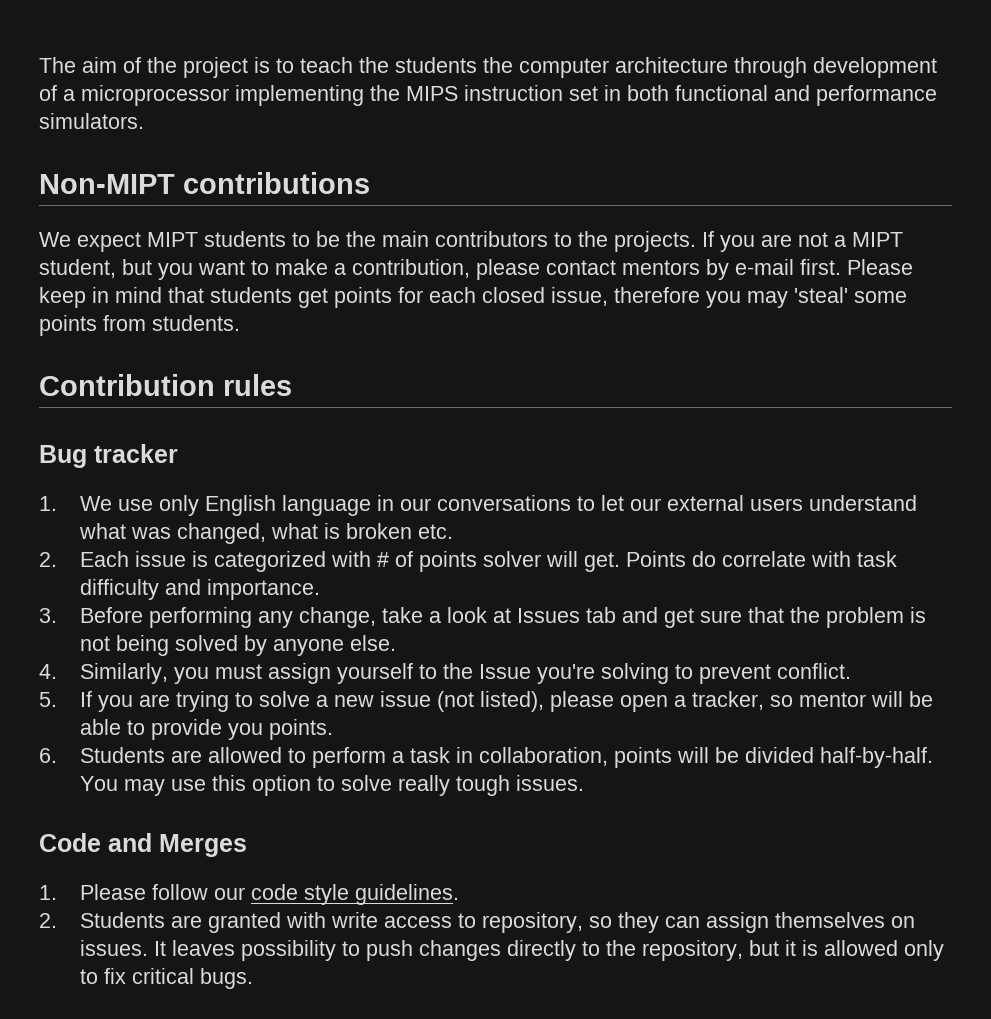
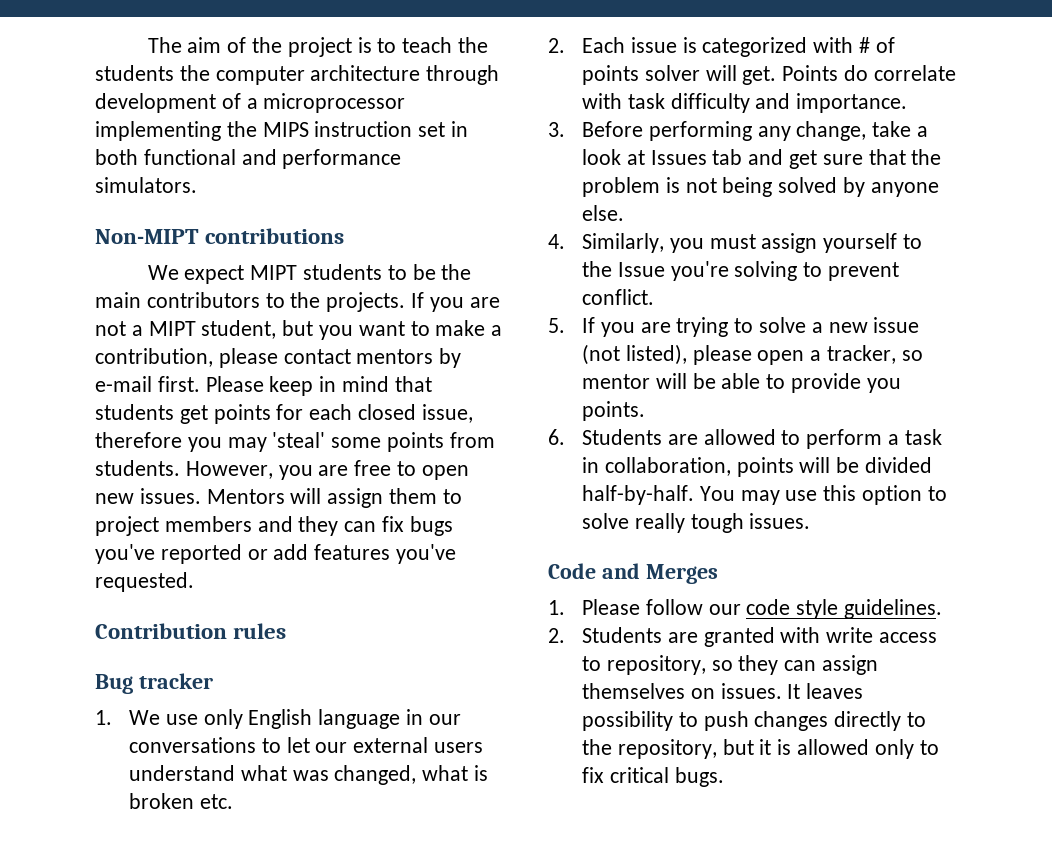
(240, 323) none -> [185,460,469,480] [95,488,462,508] [95,516,453,536] [95,544,457,564] [95,572,194,592] However, you are free to open new issues. Mentors will assign them to project members and they can fix bugs you've reported or add features you've requested.

